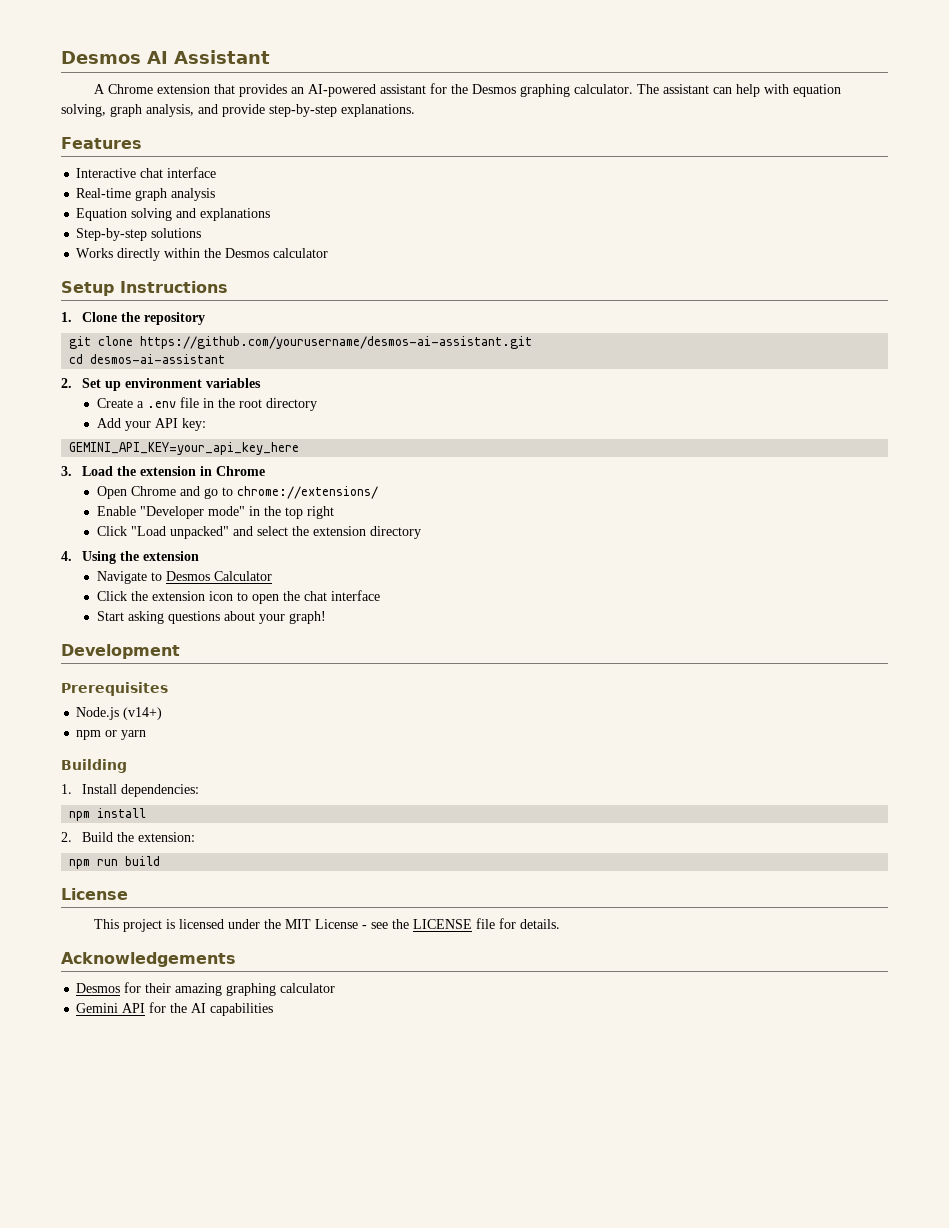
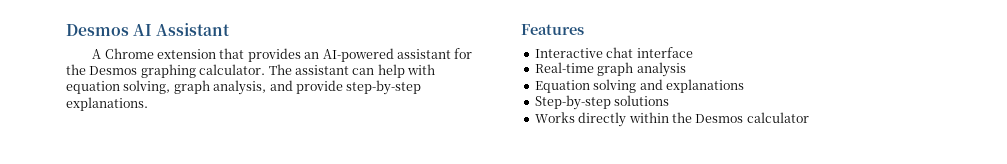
[61,281,228,296] [61,312,205,325] [69,336,533,349] [69,354,226,364] [61,378,261,391] [96,397,317,411] [96,418,206,431] [69,442,300,455] [61,466,265,476] [96,486,378,499] [96,506,334,519] [96,526,421,539] [61,551,199,564] [96,571,272,584] [96,590,380,604] [96,611,326,624] [61,644,180,659] [61,682,168,696] [76,707,163,720] [76,730,147,740] [61,759,127,773] [61,784,199,797] [69,808,147,821] [61,832,195,842] [69,856,161,869] [61,888,128,900] [94,918,561,932] [61,952,236,967] [76,982,336,996] [76,1002,274,1016] // Setup Instructions // 1. Clone the repository // git clone https://github.com/yourusername/desmos-ai-assistant.git // cd desmos-ai-assistant // 2. Set up environment variables // Create a .env file in the root directory // Add your API key: // GEMINI_API_KEY=your_api_key_here // 3. Load the extension in Chrome // Open Chrome and go to chrome://extensions/ // Enable "Developer mode" in the top right // Click "Load unpacked" and select the extension directory // 4. Using the extension // Navigate to Desmos Calculator // Click the extension icon to open the chat interface // Start asking questions about your graph! // Development // Prerequisites // Node.js (v14+) // npm or yarn // Building // 1. Install dependencies: // npm install // 2. Build the extension: // npm run build // License // This project is licensed under the MIT License - see the LICENSE file for details. // Acknowledgements // Desmos for their amazing graphing calculator // Gemini API for the AI capabilities -> (809, 117) none

